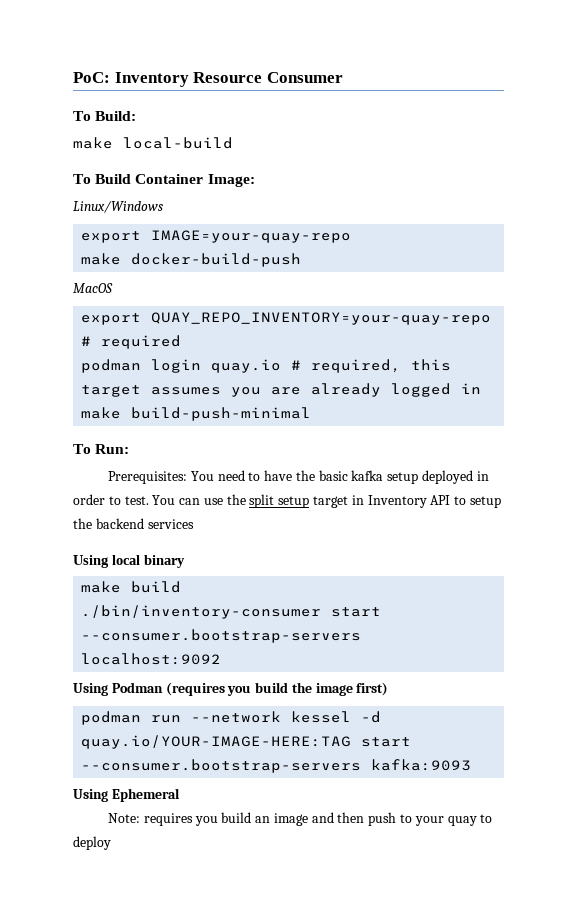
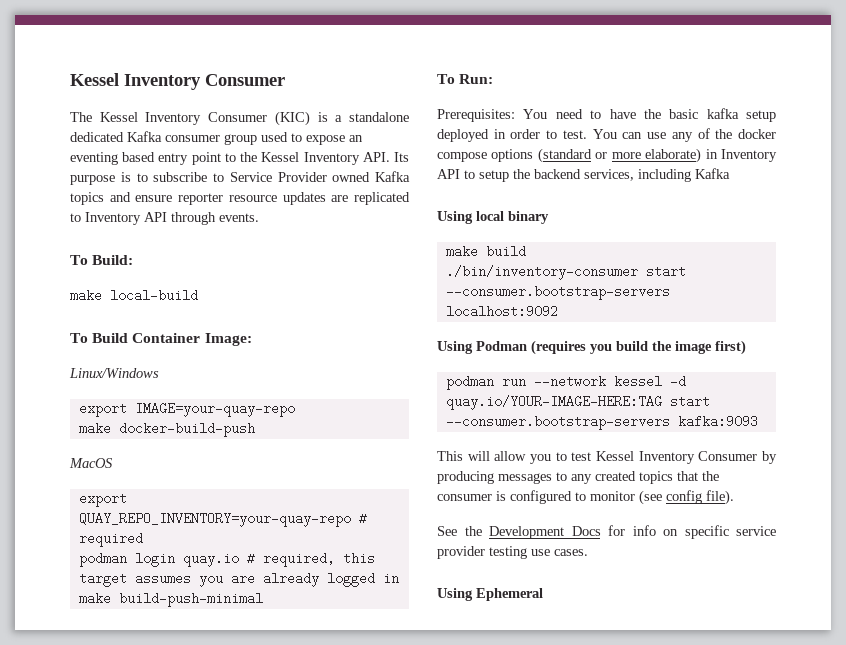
[73,72,343,87] PoC: Inventory Resource Consumer -> [70,73,285,90] [70,111,410,126] [70,131,363,145] [70,152,410,165] [70,171,410,185] [70,192,410,205] [70,212,259,225] Kessel Inventory Consumer // The Kessel Inventory Consumer (KIC) is a standalone dedicated Kafka consumer group used to expose an eventing based entry point to the Kessel Inventory API. Its purpose is to subscribe to Service Provider owned Kafka topics and ensure reporter resource updates are replicated to Inventory API through events.
[226,494,349,508] the split setup target -> [671,128,776,142] [437,148,702,163] any of the docker compose options (standard or more elaborate)
[147,519,194,529] services -> [584,168,730,182] services, including Kafka
[73,788,180,802] [107,812,493,826] [73,836,111,850] Using Ephemeral // Note: requires you build an image and then push to your quay to deploy -> [437,451,777,464] [437,471,719,484] [437,490,734,505] [437,525,776,539] [437,546,588,559] [437,588,543,601] This will allow you to test Kessel Inventory Consumer by producing messages to any created topics that the consumer is configured to monitor (see config file). // See the Development Docs for info on specific service provider testing use cases. // Using Ephemeral

